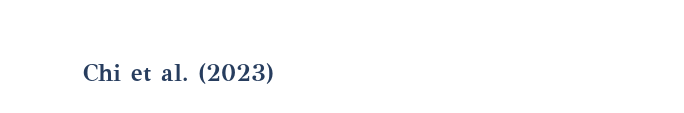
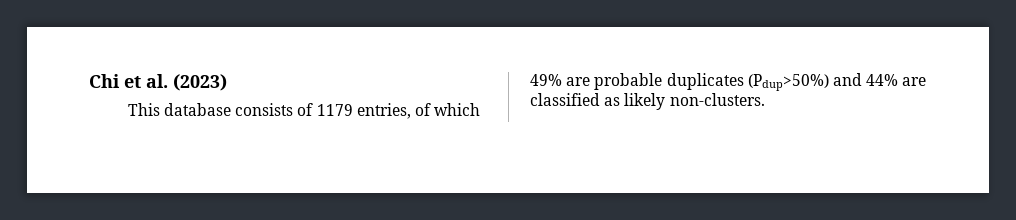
(274, 73) none -> [127,103,481,119] [530,73,927,91] [530,93,765,110] // This database consists of 1179 entries, of which 49% are probable duplicates (Pdup>50%) and 44% are classified as likely non-clusters.

